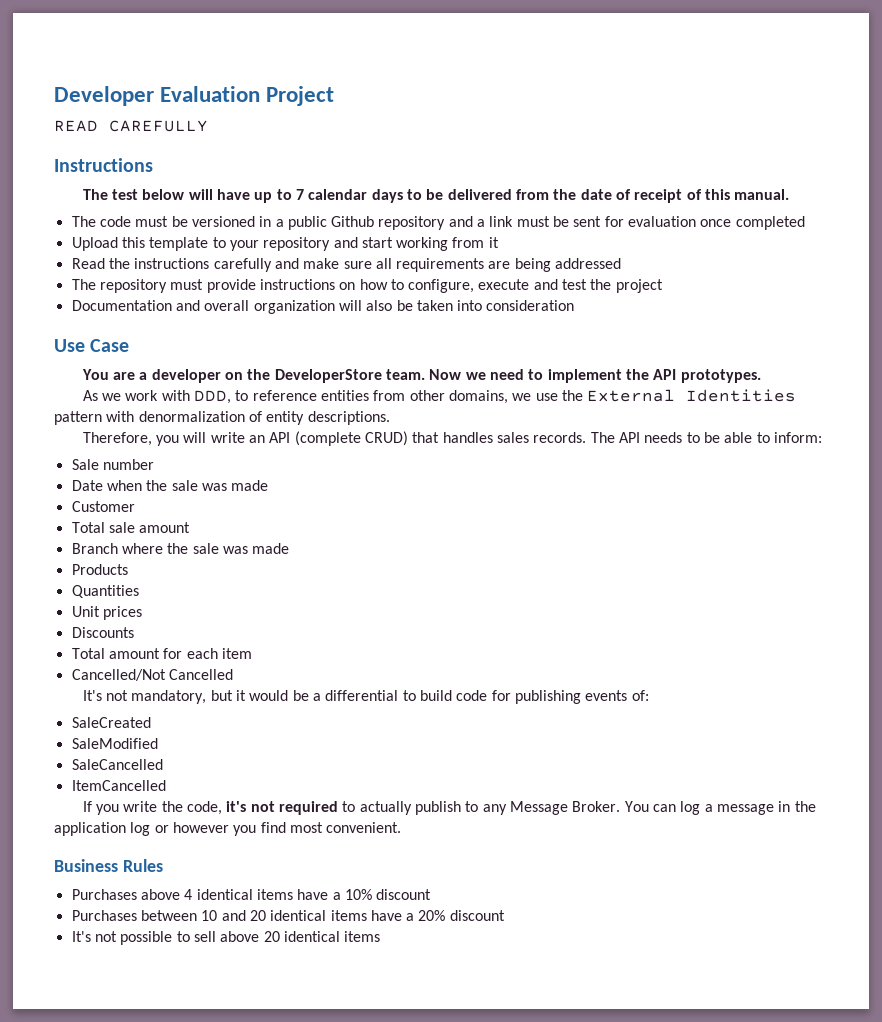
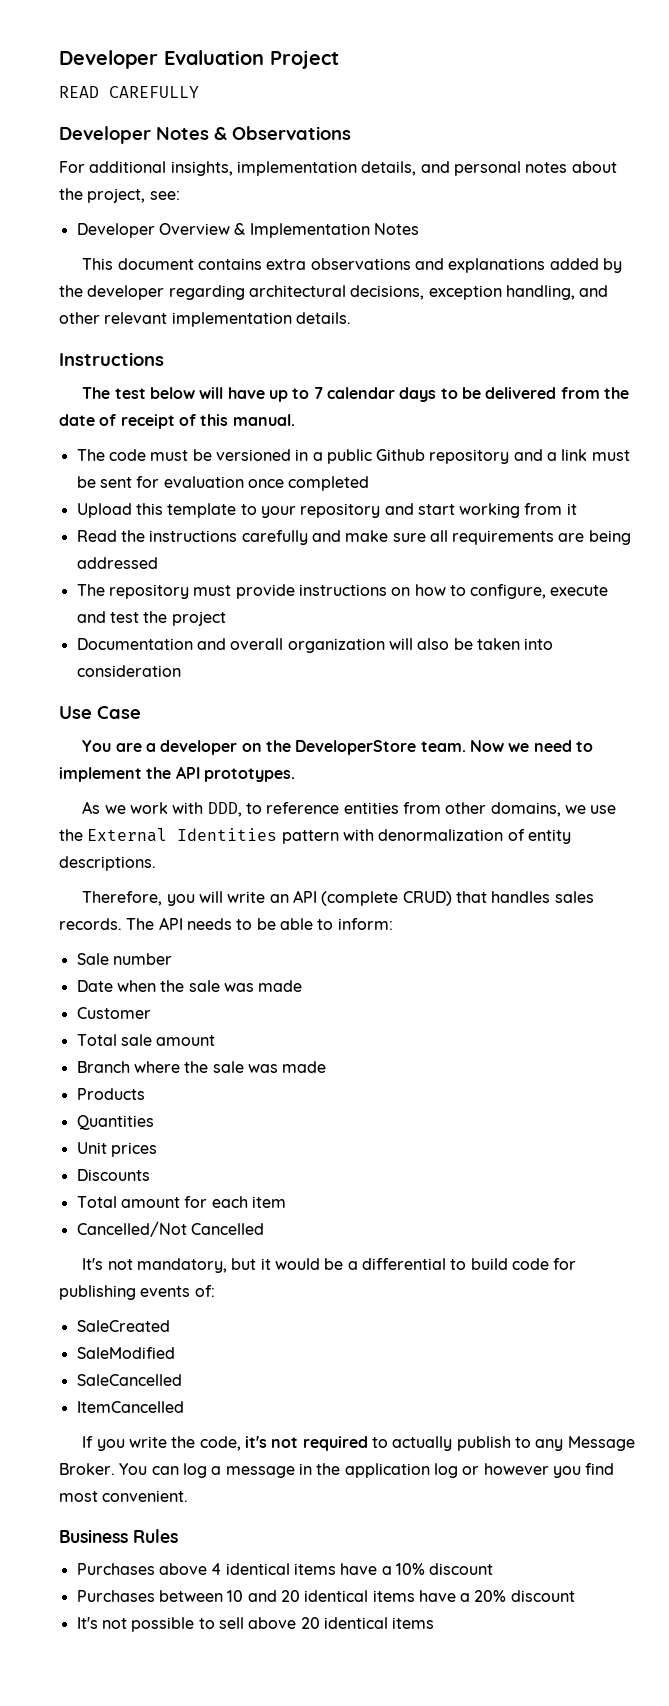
(208, 126) none -> [59,126,351,144] [59,161,617,176] [59,188,180,203] [76,223,419,238] [82,258,623,273] [59,285,609,300] [59,312,351,327] // Developer Notes & Observations // For additional insights, implementation details, and personal notes about the project, see: // Developer Overview & Implementation Notes // This document contains extra observations and explanations added by the developer regarding architectural decisions, exception handling, and other relevant implementation details.

